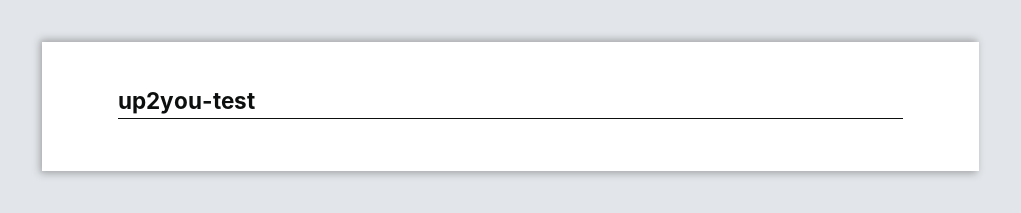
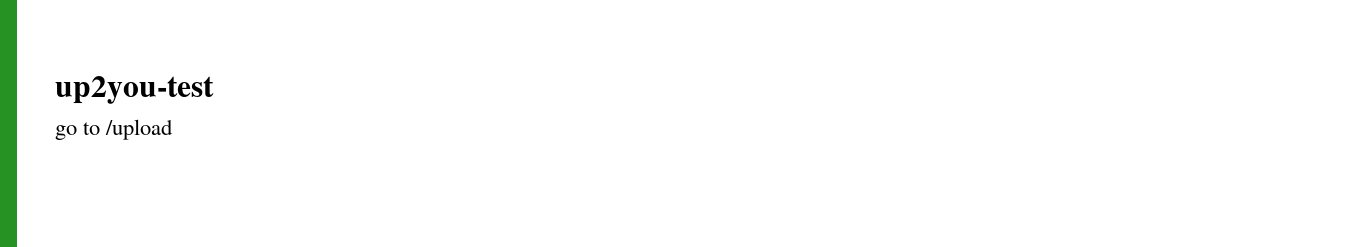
(255, 103) none -> [55,119,174,140] // go to /upload

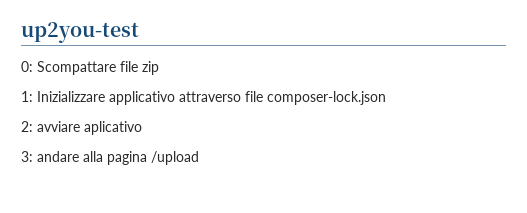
[55,122,101,140] go to -> [21,61,159,75] [21,91,386,105] [21,121,142,135] [21,151,147,165] 0: Scompattare file zip // 1: Inizializzare applicativo attraverso file composer-lock.json // 2: avviare aplicativo // 3: andare alla pagina

